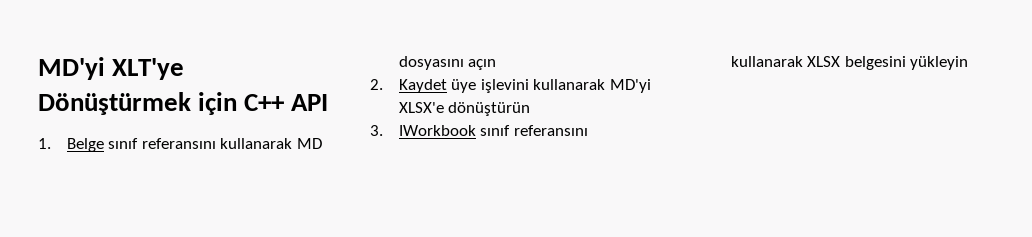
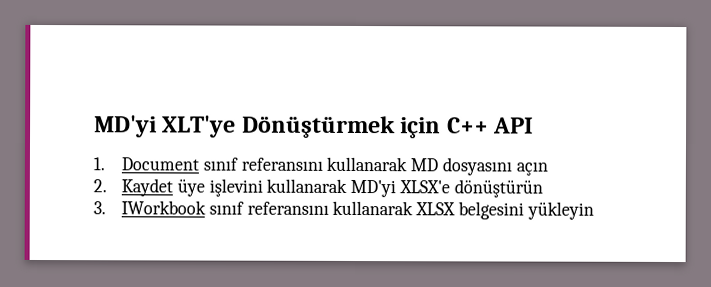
[66,138,104,152] Belge -> [121,157,200,171] Document

